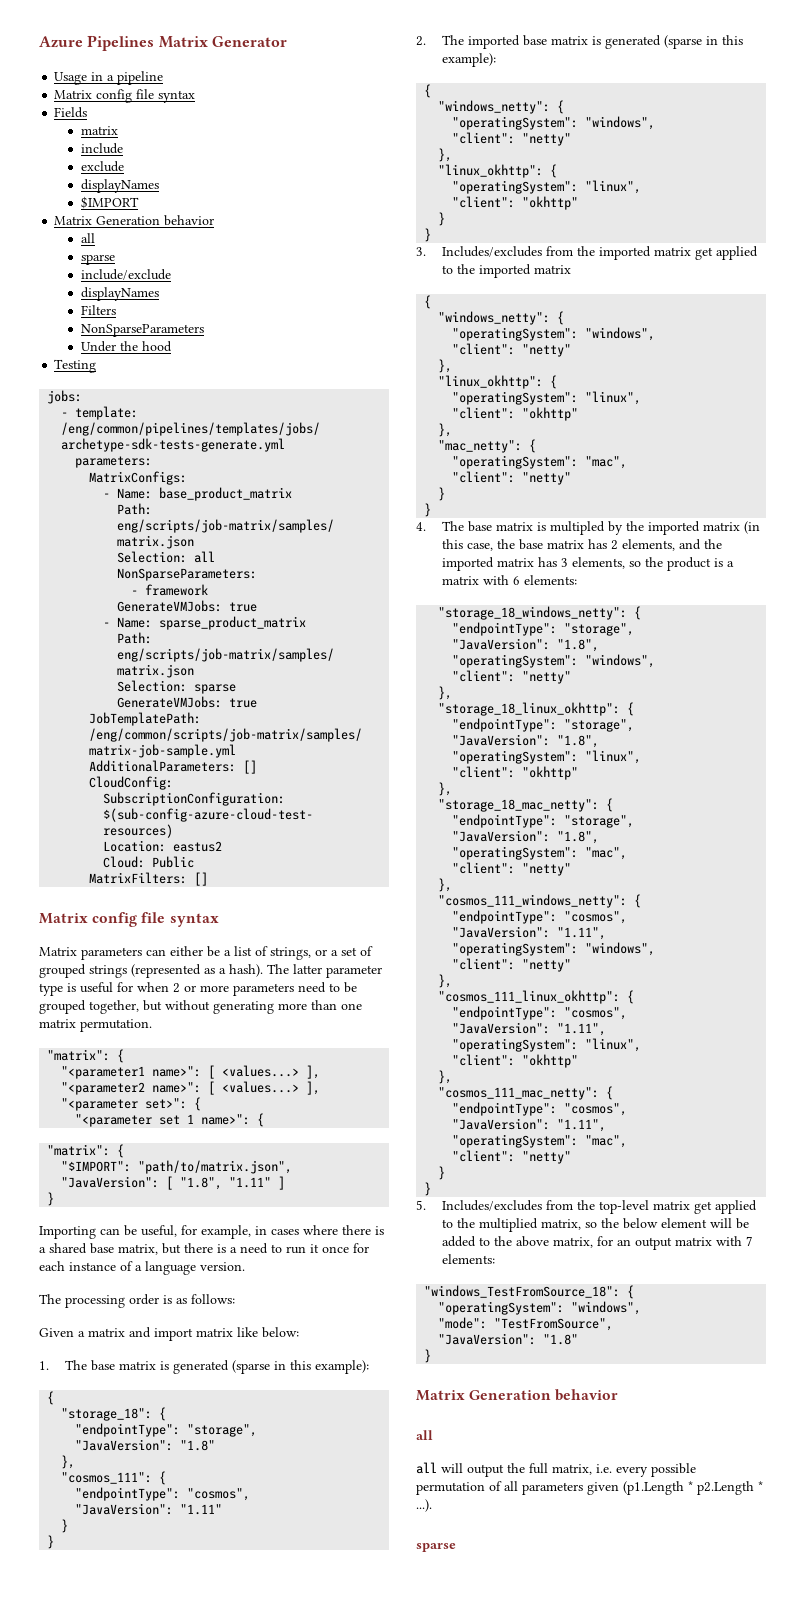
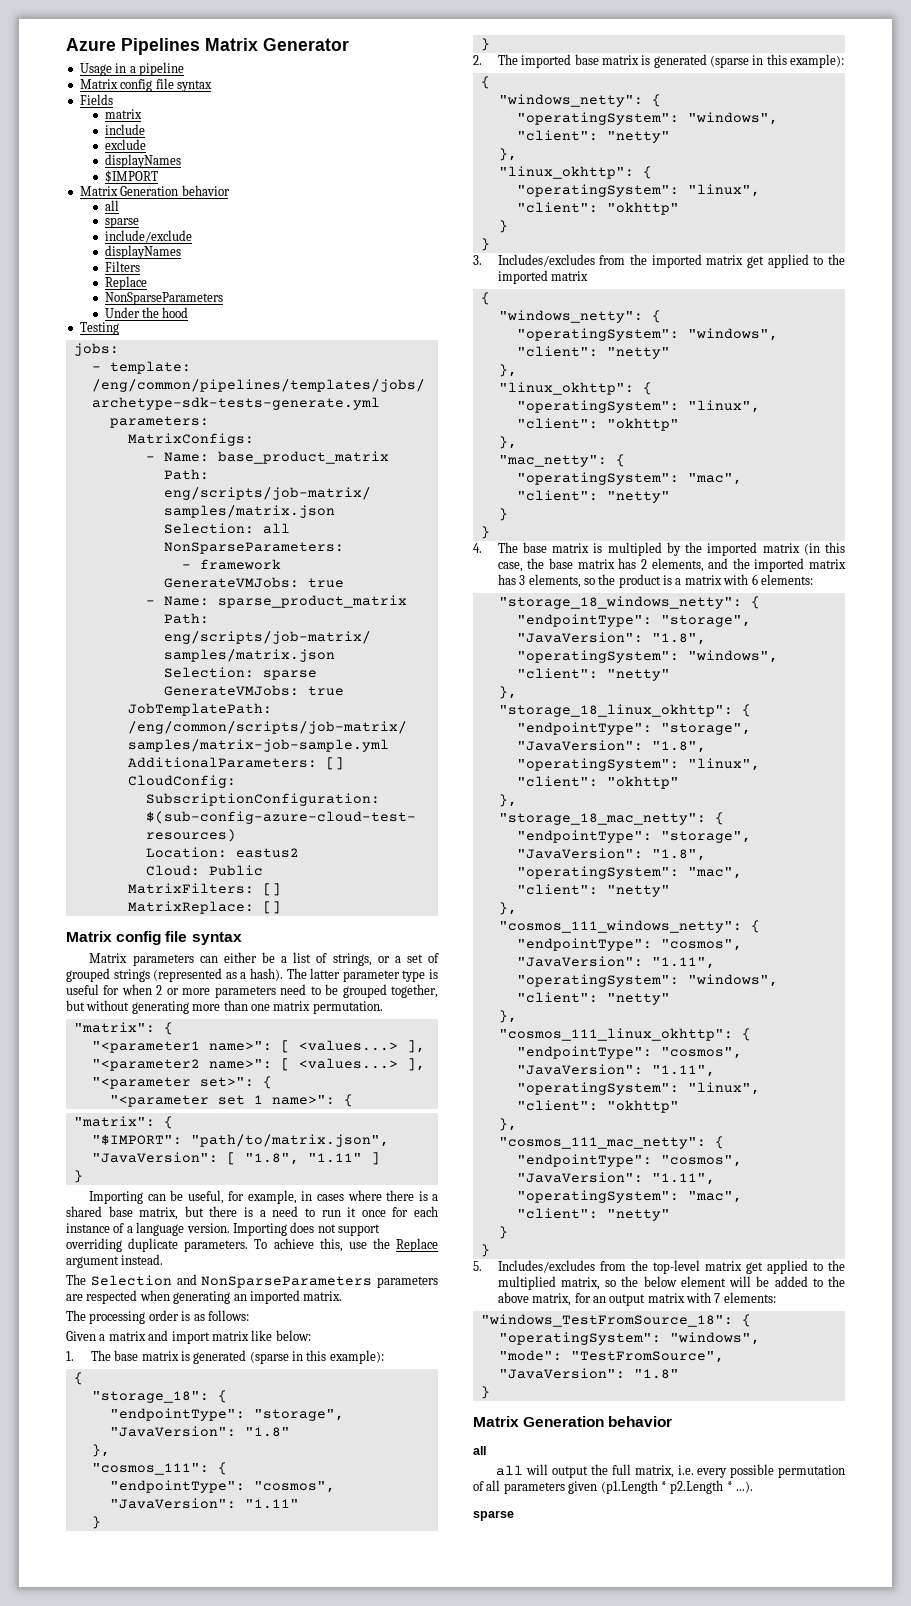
(116, 310) none -> [104,276,147,290] // Replace
(209, 879) none -> [127,901,281,914] // MatrixReplace: []
(245, 1266) none -> [232,1222,380,1236] [66,1238,438,1252] [66,1254,164,1268] [66,1274,438,1288] [66,1290,343,1304] Importing does not support overriding duplicate parameters. To achieve this, use the Replace argument instead. // The Selection and NonSparseParameters parameters are respected when generating an imported matrix.

